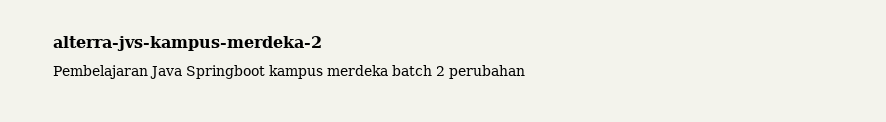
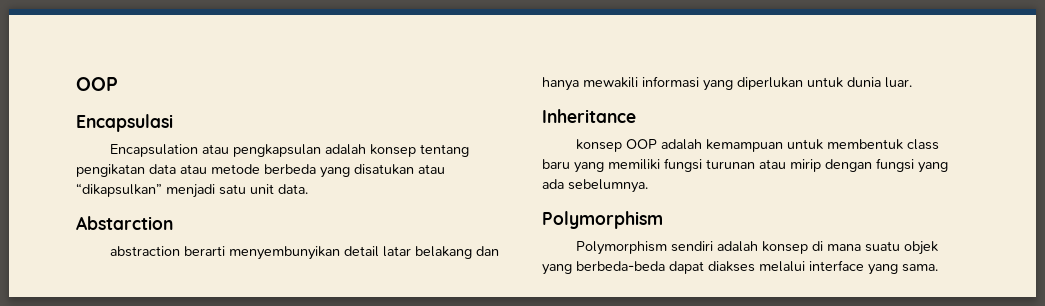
[53,36,322,51] [53,65,525,79] alterra-jvs-kampus-merdeka-2 // Pembelajaran Java Springboot kampus merdeka batch 2 perubahan -> [76,77,118,91] [76,114,173,132] [110,144,470,157] [76,164,445,178] [76,183,308,198] [76,216,173,230] [110,246,500,260] [542,76,912,91] [542,109,636,123] [576,139,940,152] [542,158,948,173] [542,179,648,193] [542,211,663,229] [576,241,939,255] [542,260,938,275] OOP // Encapsulasi // Encapsulation atau pengkapsulan adalah konsep tentang pengikatan data atau metode berbeda yang disatukan atau “dikapsulkan” menjadi satu unit data. // Abstarction // abstraction berarti menyembunyikan detail latar belakang dan hanya mewakili informasi yang diperlukan untuk dunia luar. // Inheritance // konsep OOP adalah kemampuan untuk membentuk class baru yang memiliki fungsi turunan atau mirip dengan fungsi yang ada sebelumnya. // Polymorphism // Polymorphism sendiri adalah konsep di mana suatu objek yang berbeda-beda dapat diakses melalui interface yang sama.

